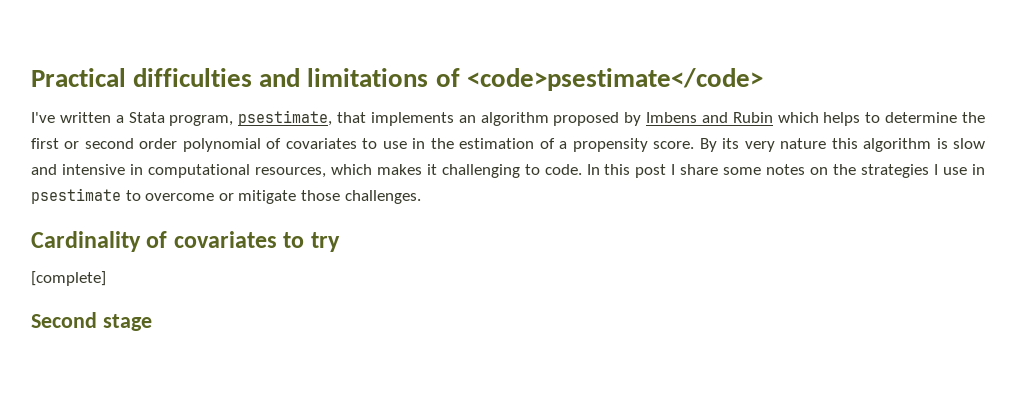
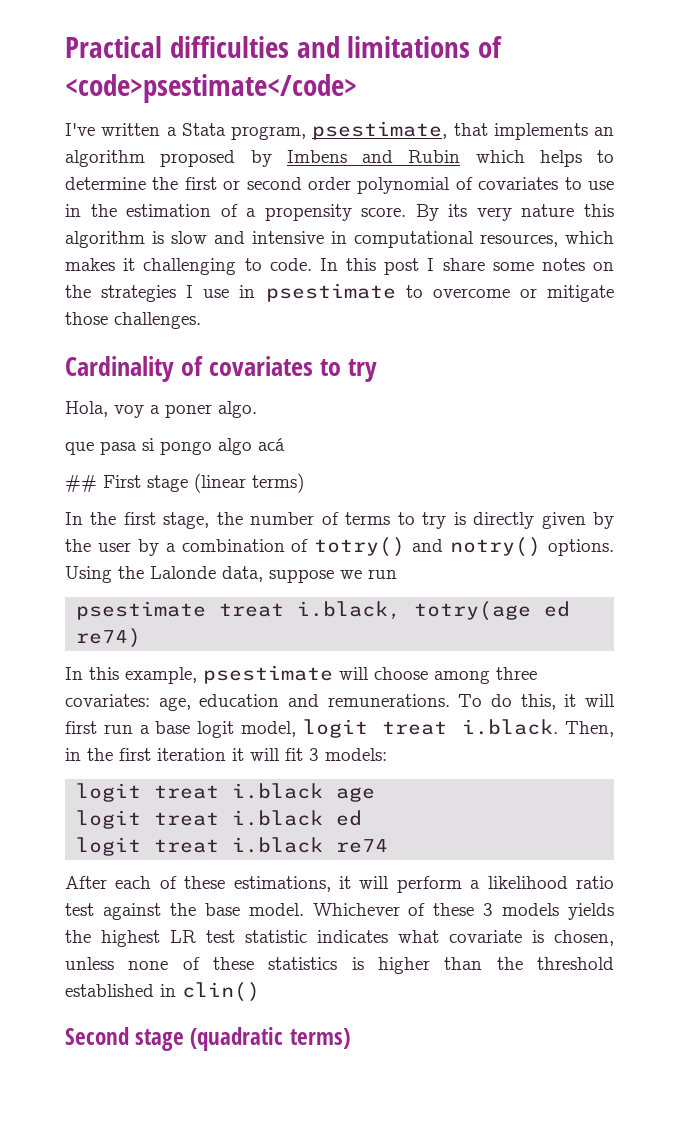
[31,271,106,286] [complete] -> [65,401,257,418] [65,438,285,455] [65,473,304,493] [65,512,614,529] [65,537,614,557] [65,566,397,583] [76,601,571,621] [76,628,142,648] [65,665,537,684] [65,694,616,711] [65,719,614,738] [65,748,387,761] [76,783,376,802] [76,810,363,829] [76,837,389,856] [65,876,614,893] [65,903,614,920] [65,930,614,947] [65,957,614,974] [65,982,260,1002] Hola, voy a poner algo. // que pasa si pongo algo acá // ## First stage (linear terms) // In the first stage, the number of terms to try is directly given by the user by a combination of totry() and notry() options. Using the Lalonde data, suppose we run // psestimate treat i.black, totry(age ed re74) // In this example, psestimate will choose among three covariates: age, education and remunerations. To do this, it will first run a base logit model, logit treat i.black. Then, in the first iteration it will fit 3 models: // logit treat i.black age // logit treat i.black ed // logit treat i.black re74 // After each of these estimations, it will perform a likelihood ratio test against the base model. Whichever of these 3 models yields the highest LR test statistic indicates what covariate is chosen, unless none of these statistics is higher than the threshold established in clin()
(152, 322) none -> [190,1027,350,1051] (quadratic terms)

